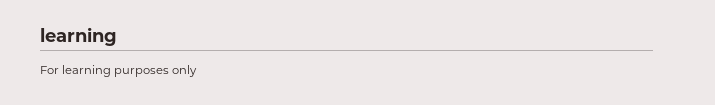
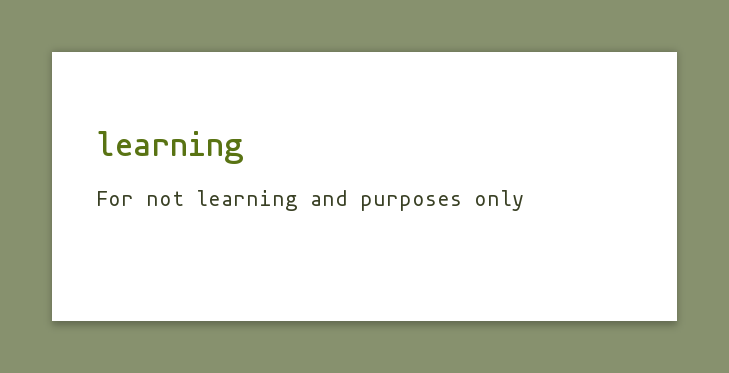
[62,65,112,77] learning -> [146,190,348,211] not learning and

